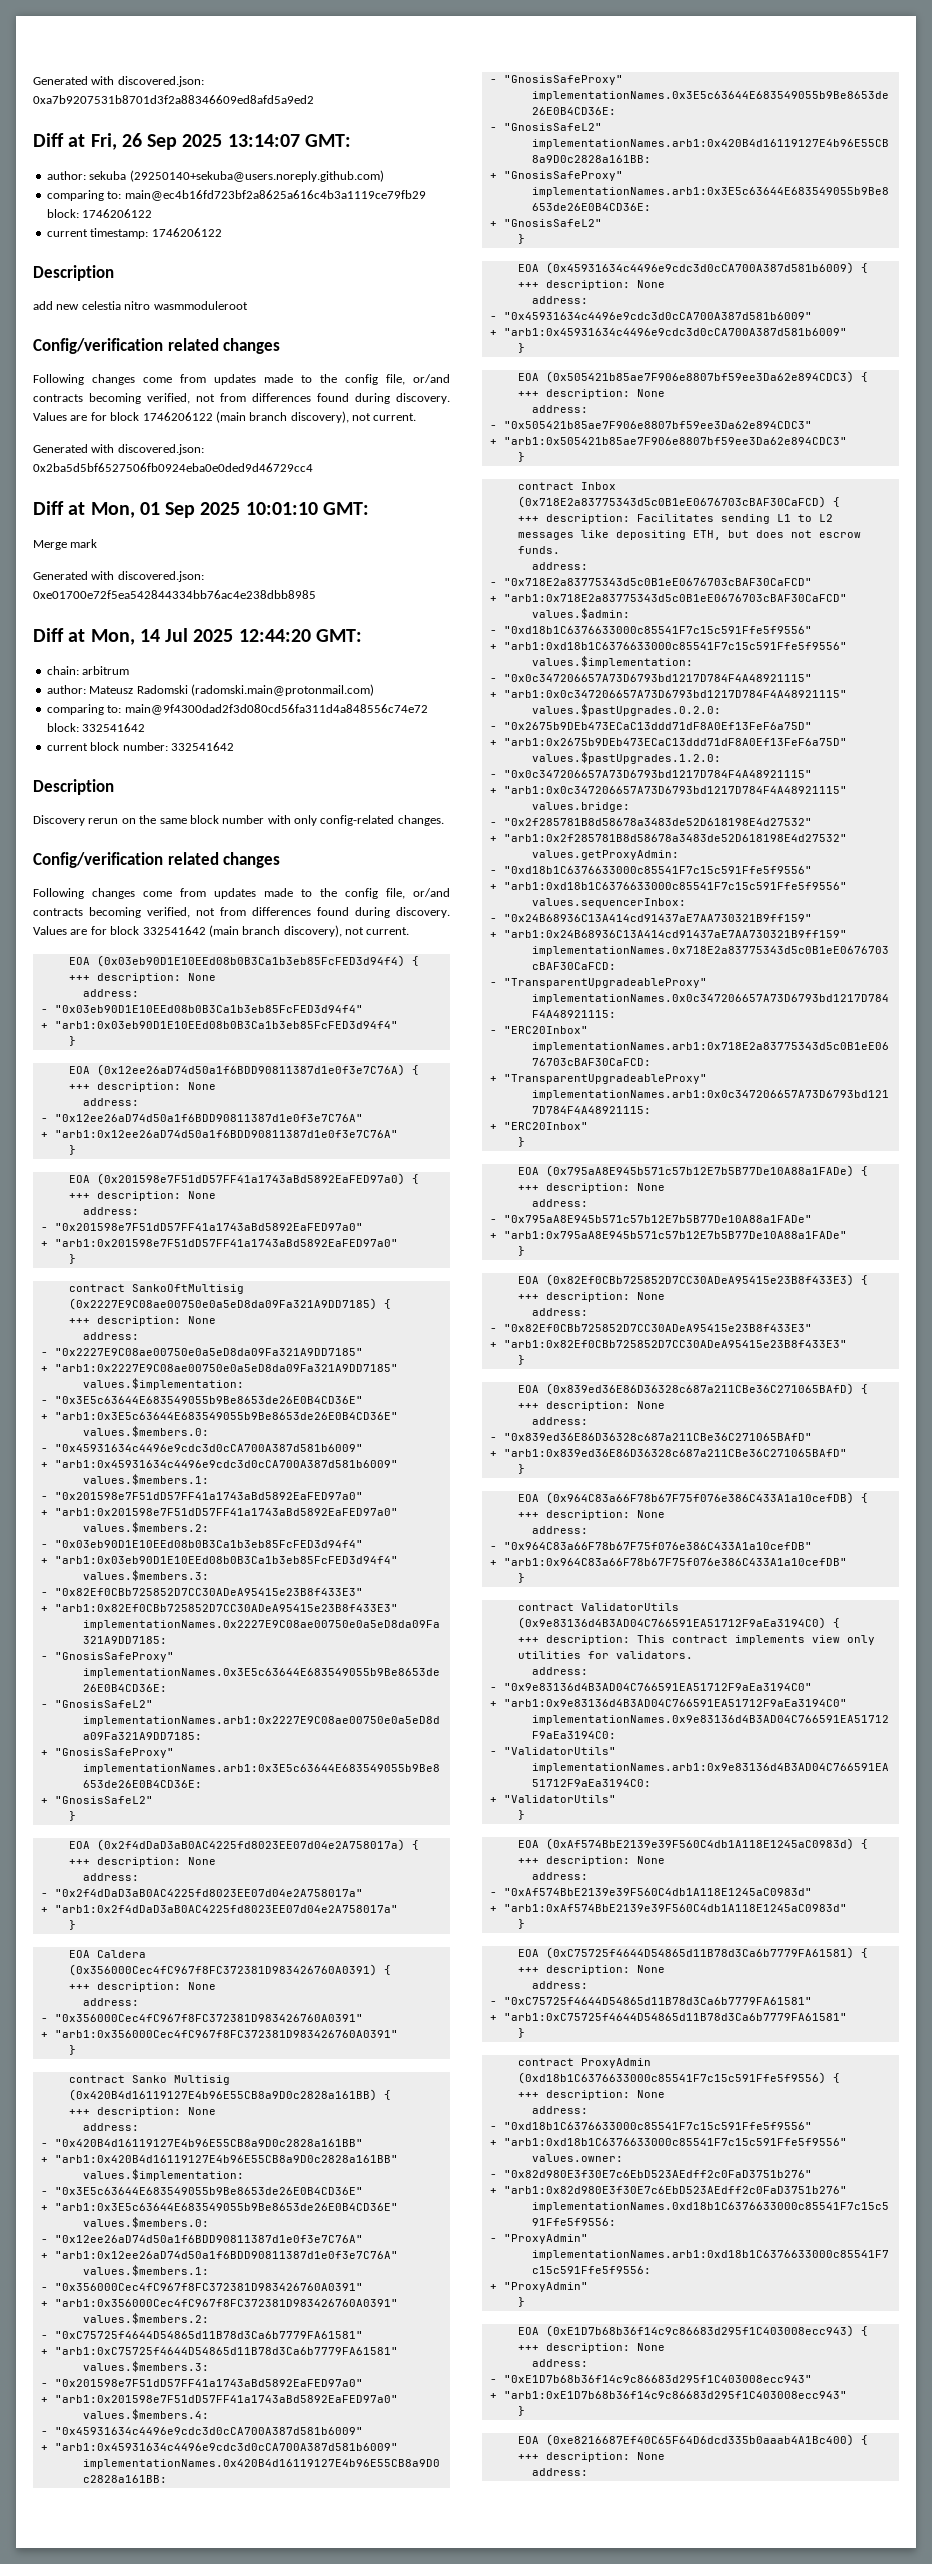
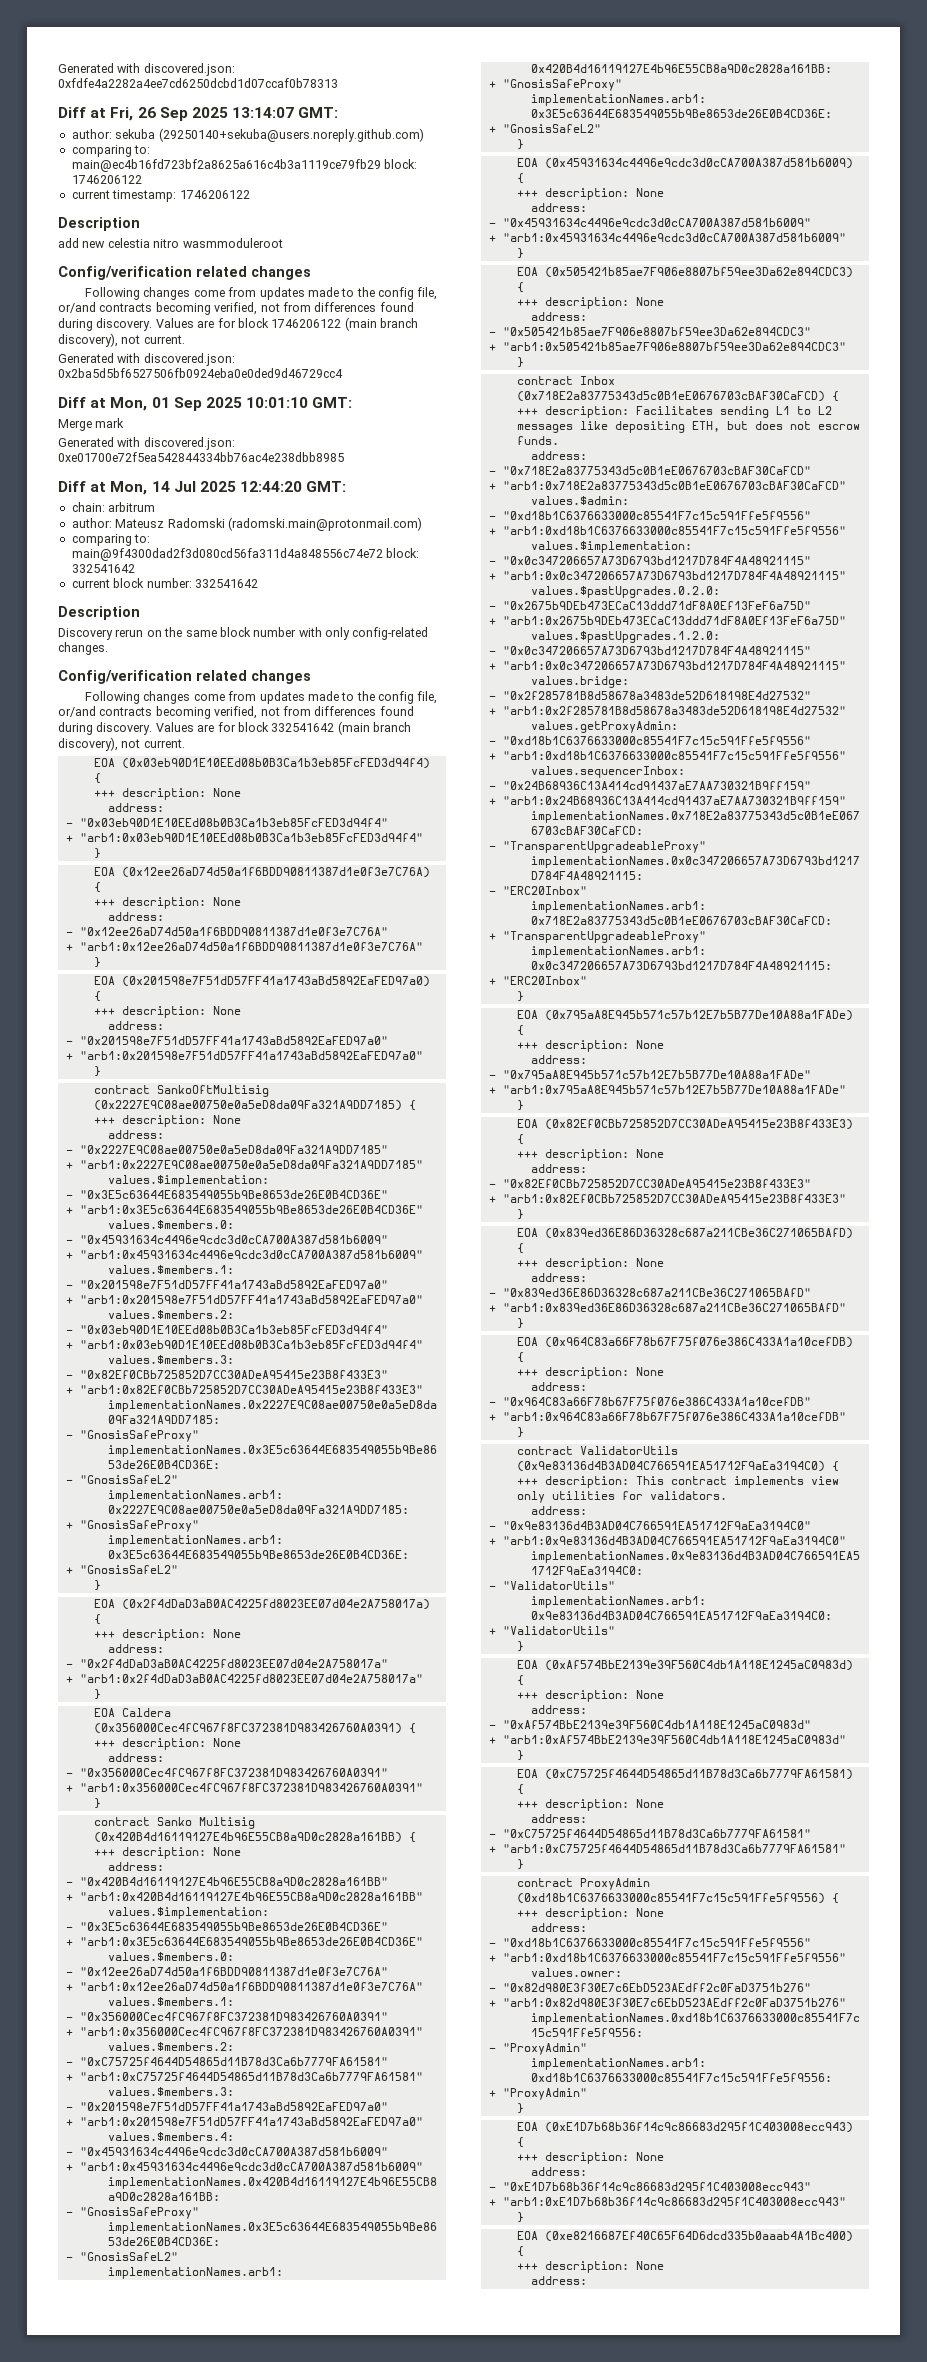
[33,76,204,87] [33,95,314,104] Generated with discovered.json: 0xa7b9207531b8701d3f2a88346609ed8afd5a9ed2 -> [58,63,235,76] [58,78,338,88] Generated with discovered.json: 0xfdfe4a2282a4ee7cd6250dcbd1d07ccaf0b78313

